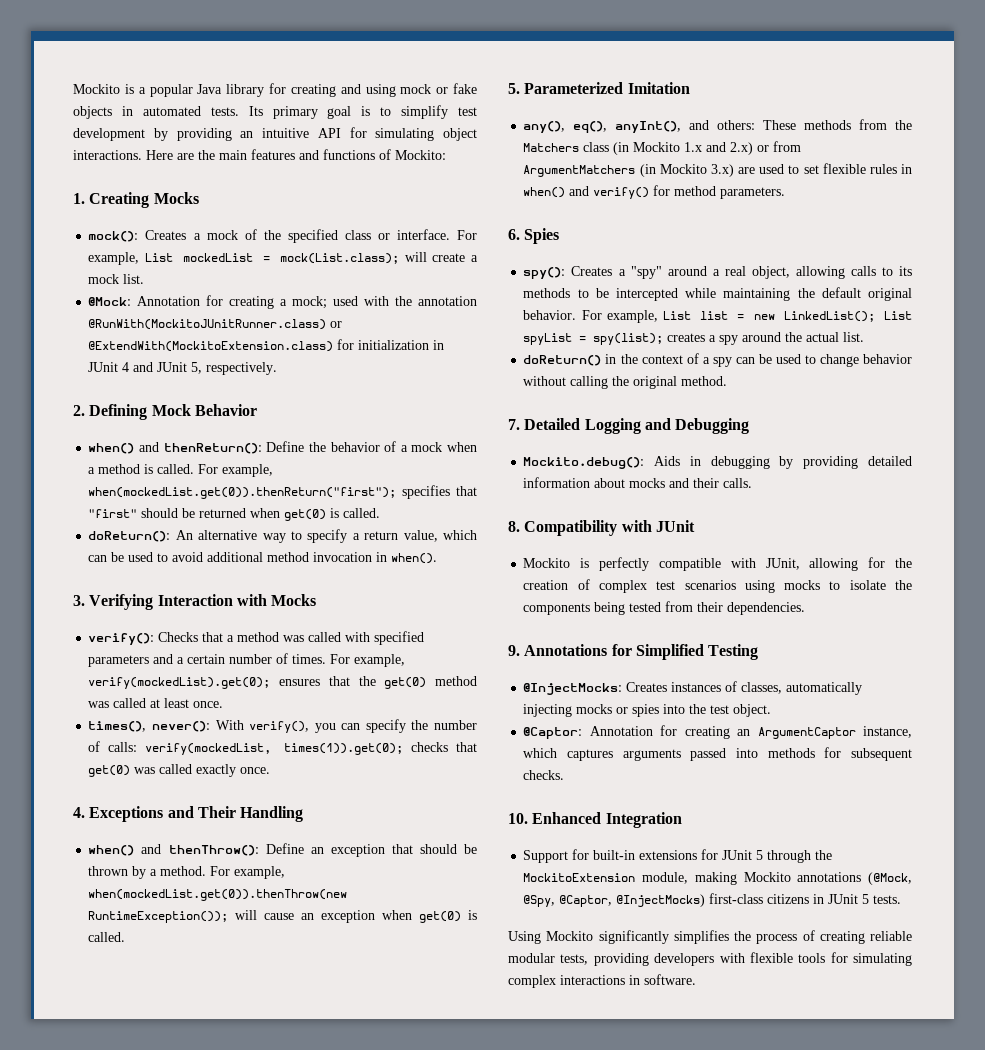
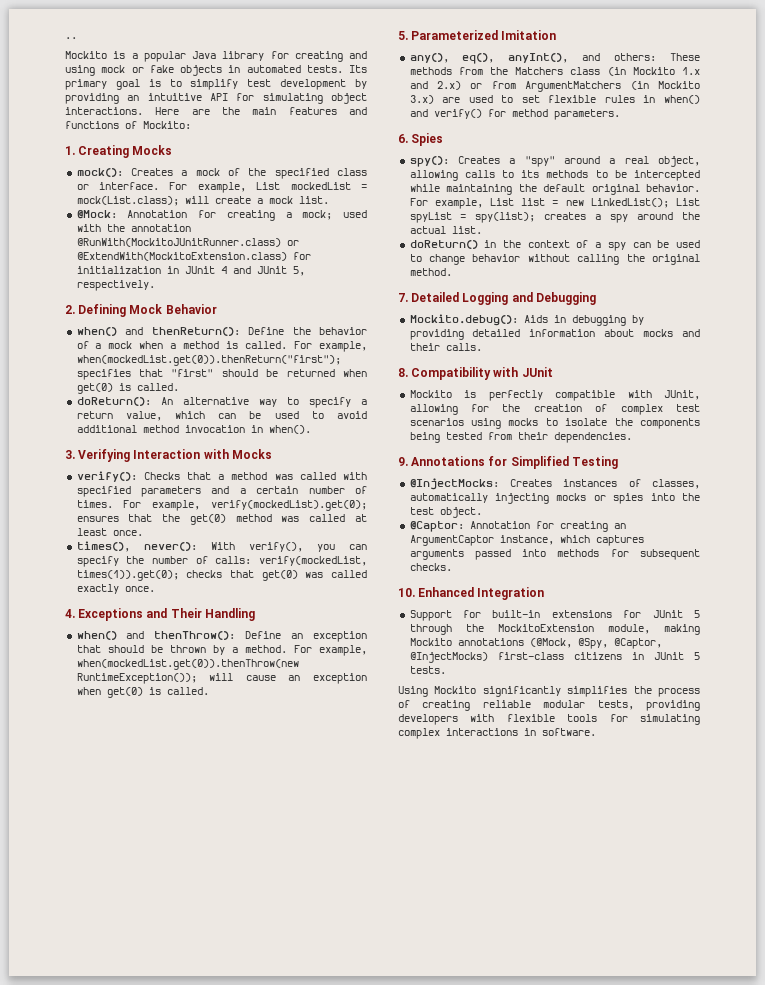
(73, 89) none -> [65,37,77,39] .. //

